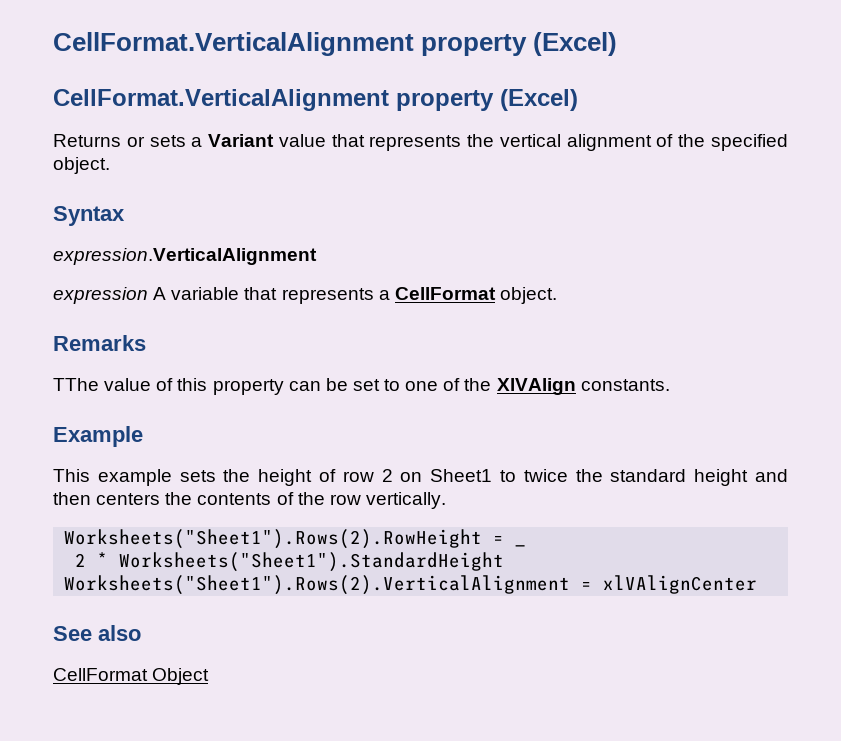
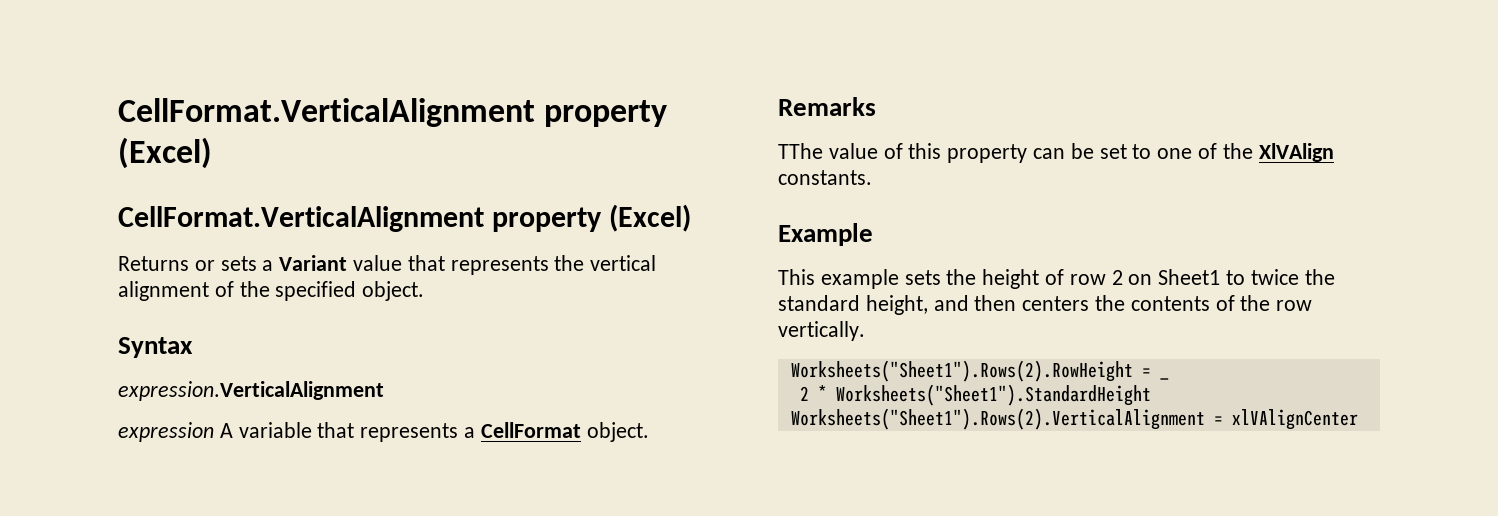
[694,469,749,486] height -> [865,295,928,315] height,
[53,625,141,641] [53,668,210,685] // See also // CellFormat Object -> (1358, 419) none

